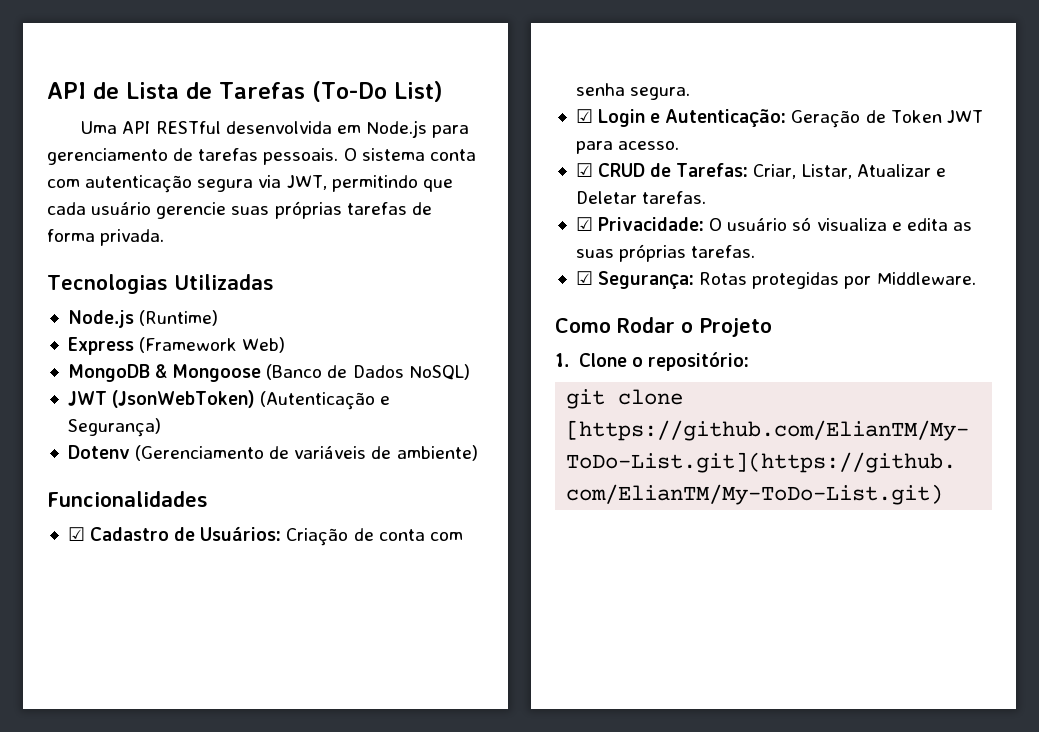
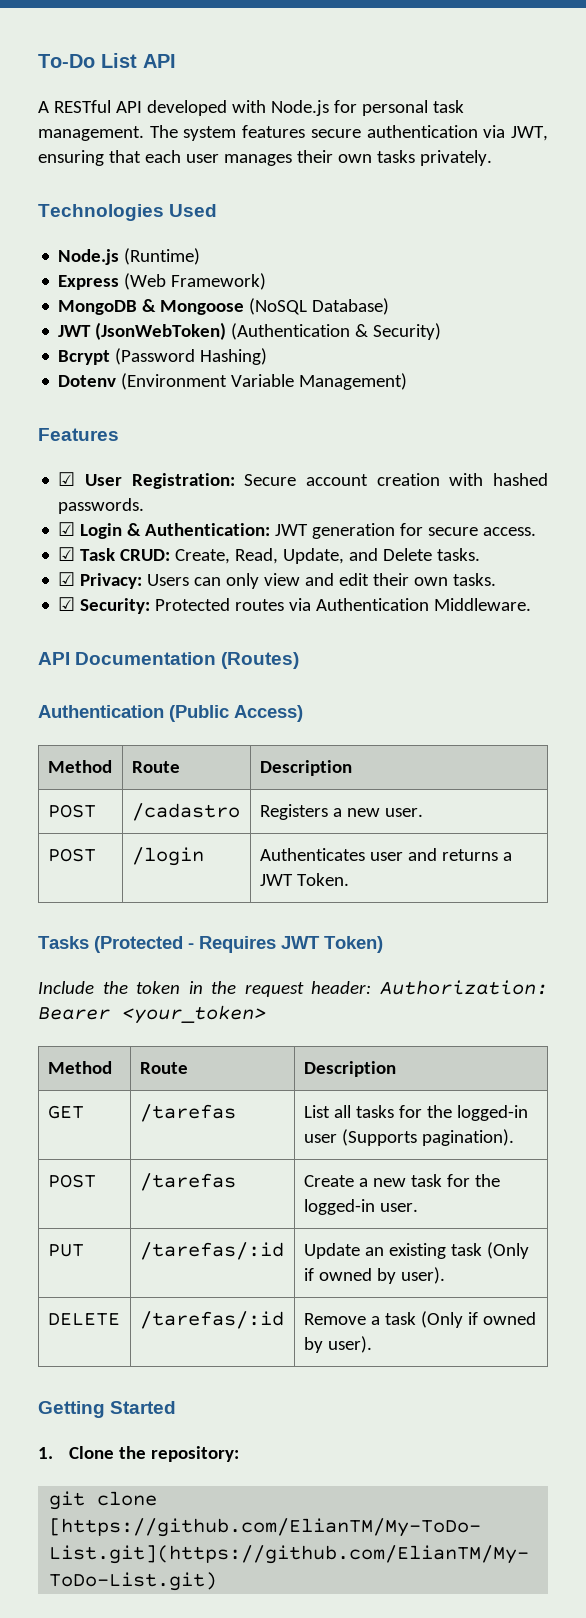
[47,81,443,102] [81,120,470,138] [47,148,476,165] [47,175,453,193] [47,201,432,219] [47,229,165,246] [47,274,274,294] API de Lista de Tarefas (To-Do List) // Uma API RESTful desenvolvida em Node.js para gerenciamento de tarefas pessoais. O sistema conta com autenticação segura via JWT, permitindo que cada usuário gerencie suas próprias tarefas de forma privada. // Tecnologias Utilizadas -> [38,53,176,68] [38,100,464,116] [38,125,548,141] [38,150,492,166] [38,204,218,221] To-Do List API // A RESTful API developed with Node.js for personal task management. The system features secure authentication via JWT, ensuring that each user manages their own tasks privately. // Technologies Used
[139,337,286,353] (Framework Web) -> [124,273,267,290] (Web Framework)
[266,364,470,380] [67,390,391,410] [67,418,161,437] [67,445,478,461] [47,491,208,507] [67,526,463,546] [575,83,691,100] [575,109,983,128] [575,141,680,154] [575,163,946,179] [575,191,707,204] [575,217,972,231] [575,244,756,262] [575,271,976,289] [555,317,772,337] (Banco de Dados NoSQL) // JWT (JsonWebToken) (Autenticação e Segurança) // Dotenv (Gerenciamento de variáveis de ambiente) // Funcionalidades // ☑ Cadastro de Usuários: Criação de conta com senha segura. // ☑ Login e Autenticação: Geração de Token JWT para acesso. // ☑ CRUD de Tarefas: Criar, Listar, Atualizar e Deletar tarefas. // ☑ Privacidade: O usuário só visualiza e edita as suas próprias tarefas. // ☑ Segurança: Rotas protegidas por Middleware. // Como Rodar o Projeto -> [249,298,390,315] [58,322,442,340] [58,348,268,365] [58,373,408,390] [38,428,119,441] [58,472,548,489] [58,498,145,514] [58,522,537,539] [58,547,481,564] [58,572,497,589] [58,597,532,614] [38,652,300,669] [38,705,303,722] [47,760,112,773] [131,761,180,773] [259,760,352,776] [47,804,96,818] [131,803,240,821] [259,804,423,820] [47,848,96,862] [131,847,204,866] [259,848,512,861] [259,873,349,886] [38,936,383,953] [38,980,548,997] [38,1005,266,1024] [47,1061,112,1074] [139,1062,188,1074] [303,1061,396,1077] [47,1105,84,1119] [139,1104,236,1122] [303,1105,528,1121] [303,1129,514,1146] [47,1174,96,1188] [139,1173,236,1191] [303,1174,500,1187] [303,1199,418,1215] [47,1244,84,1257] [139,1242,284,1260] [303,1242,529,1259] [303,1267,445,1284] [47,1313,120,1326] [139,1311,284,1329] [303,1311,536,1328] [303,1336,372,1353] [38,1401,177,1418] (NoSQL Database) // JWT (JsonWebToken) (Authentication & Security) // Bcrypt (Password Hashing) // Dotenv (Environment Variable Management) // Features // ☑ User Registration: Secure account creation with hashed passwords. // ☑ Login & Authentication: JWT generation for secure access. // ☑ Task CRUD: Create, Read, Update, and Delete tasks. // ☑ Privacy: Users can only view and edit their own tasks. // ☑ Security: Protected routes via Authentication Middleware. // API Documentation (Routes) // Authentication (Public Access) // Method | Route | Description // POST | /cadastro | Registers a new user. // POST | /login | Authenticates user and returns a JWT Token. // Tasks (Protected - Requires JWT Token) // Include the token in the request header: Authorization: Bearer <your_token> // Method | Route | Description // GET | /tarefas | List all tasks for the logged-in user (Supports pagination). // POST | /tarefas | Create a new task for the logged-in user. // PUT | /tarefas/:id | Update an existing task (Only if owned by user). // DELETE | /tarefas/:id | Remove a task (Only if owned by user). // Getting Started
[631,352,749,371] o repositório: -> [118,1446,239,1462] the repository:

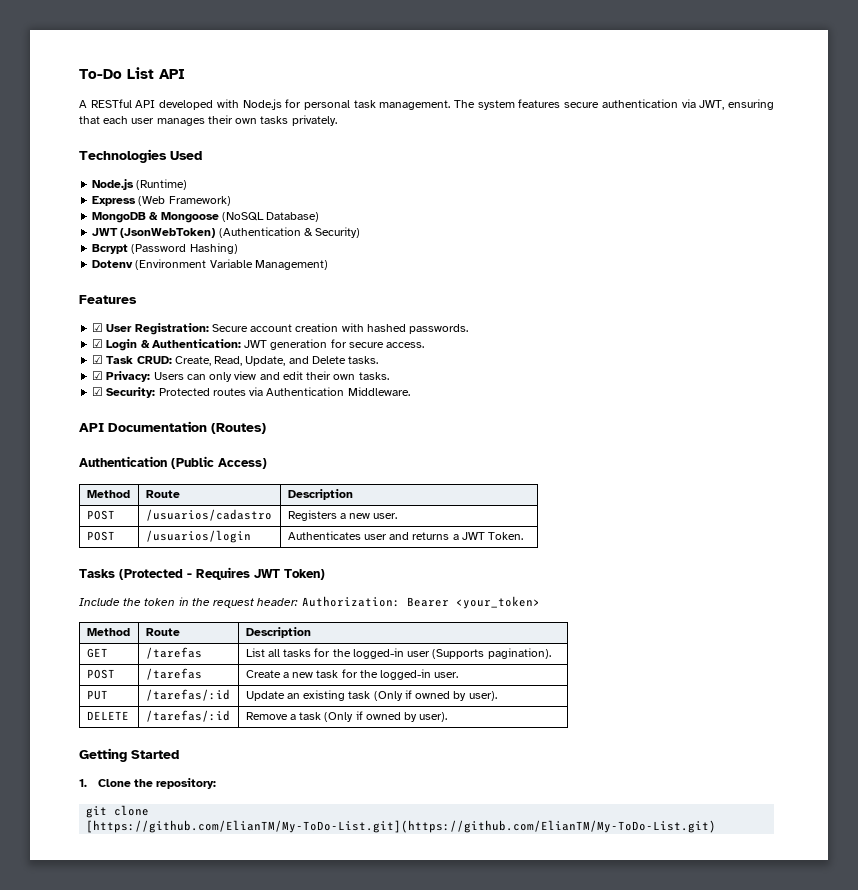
[131,803,240,821] /cadastro -> [145,509,272,521] /usuarios/cadastro
[131,847,204,866] /login -> [145,530,251,543] /usuarios/login

